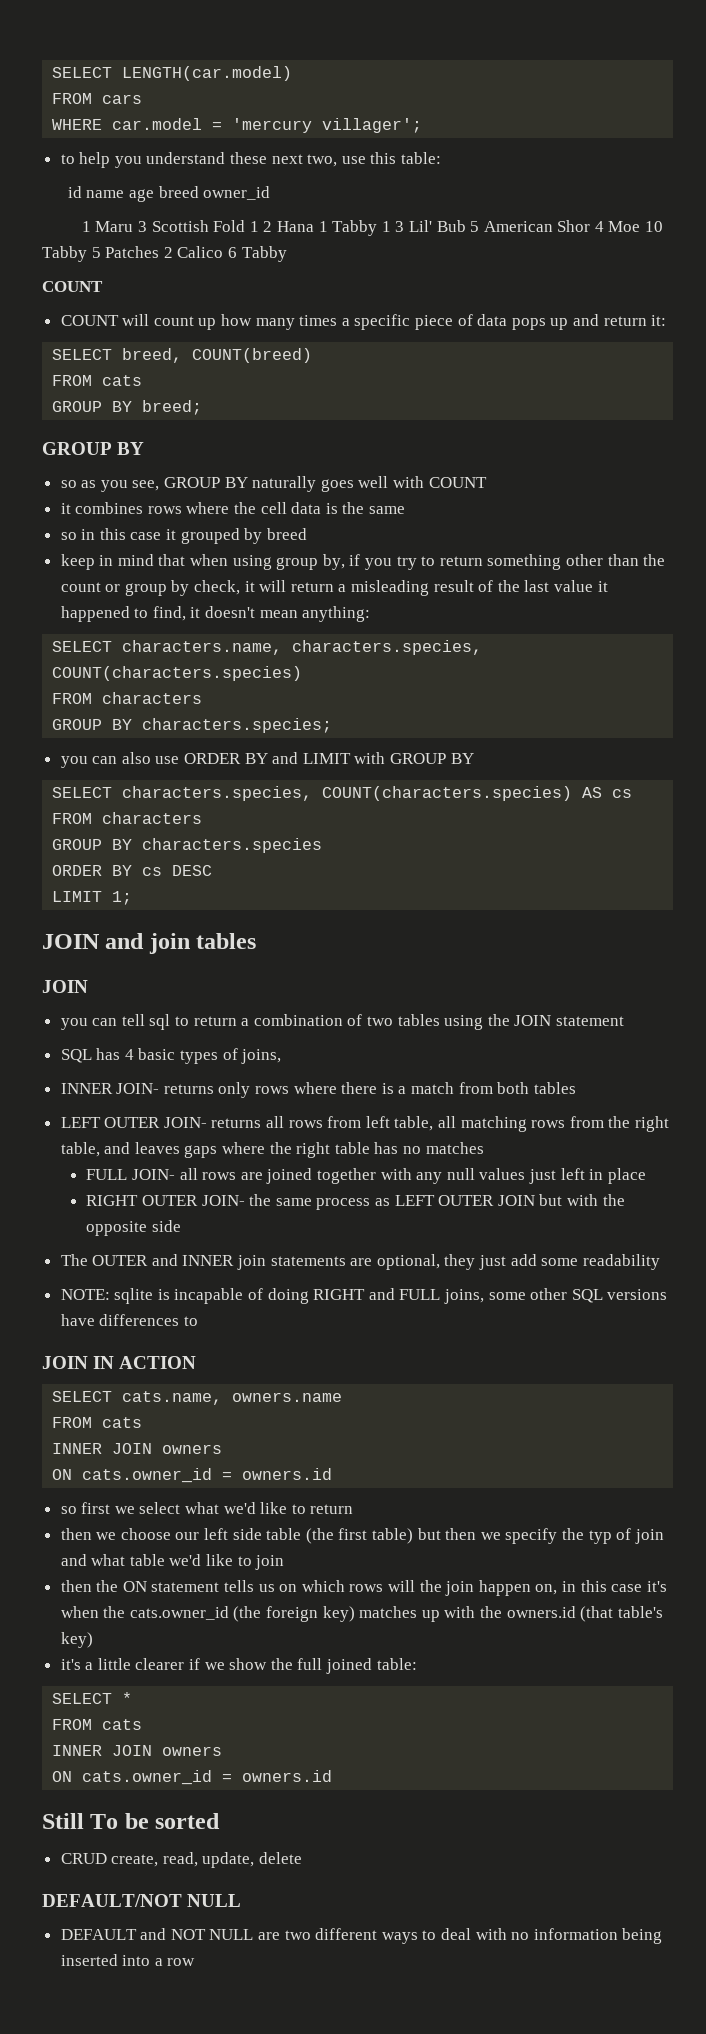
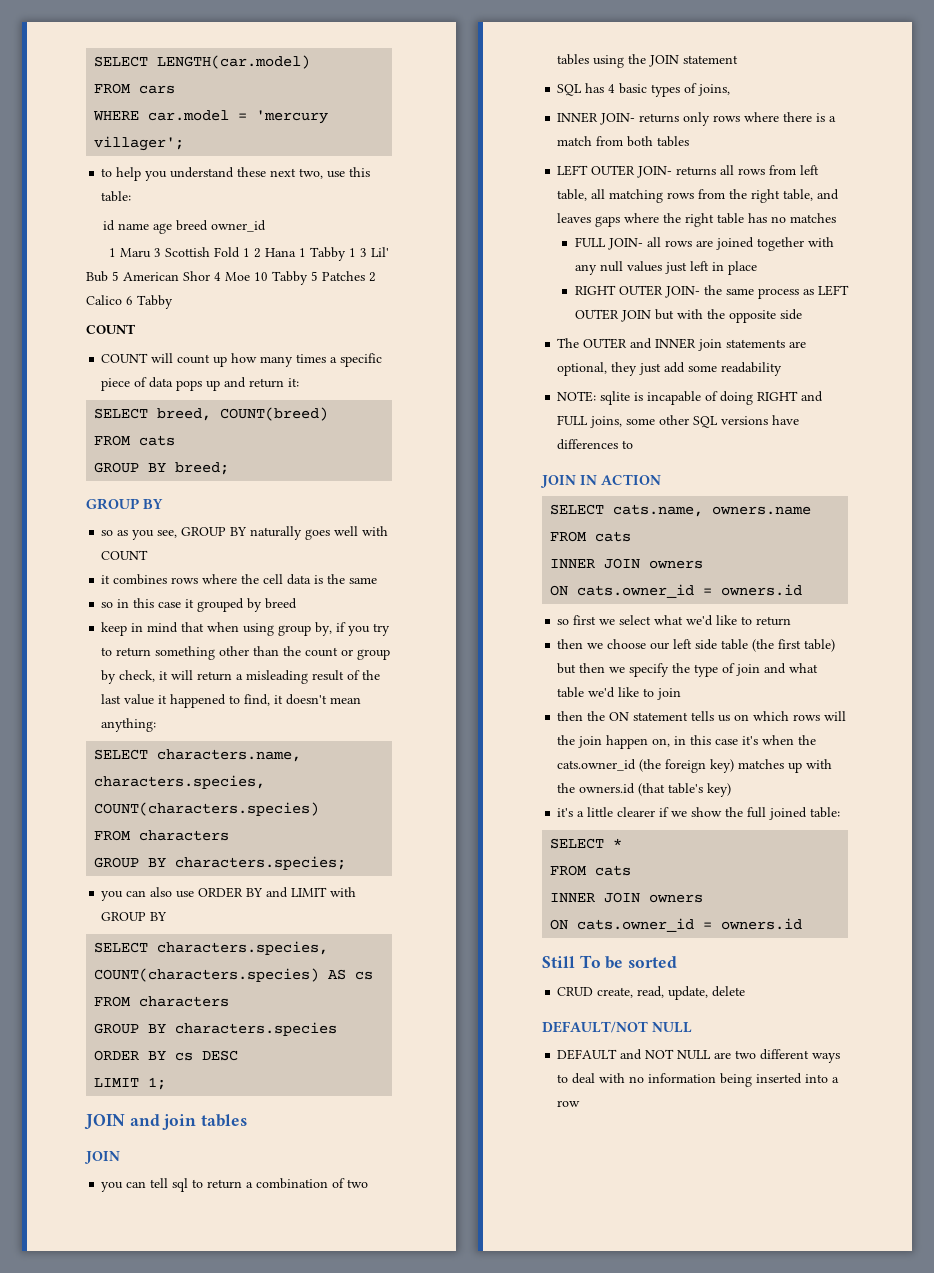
[588,1530,612,1544] typ -> [694,664,719,677] type

